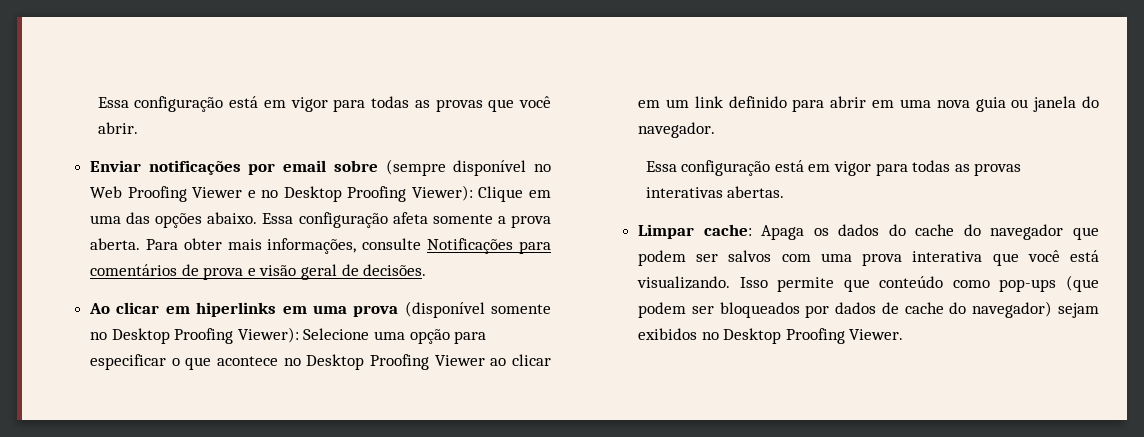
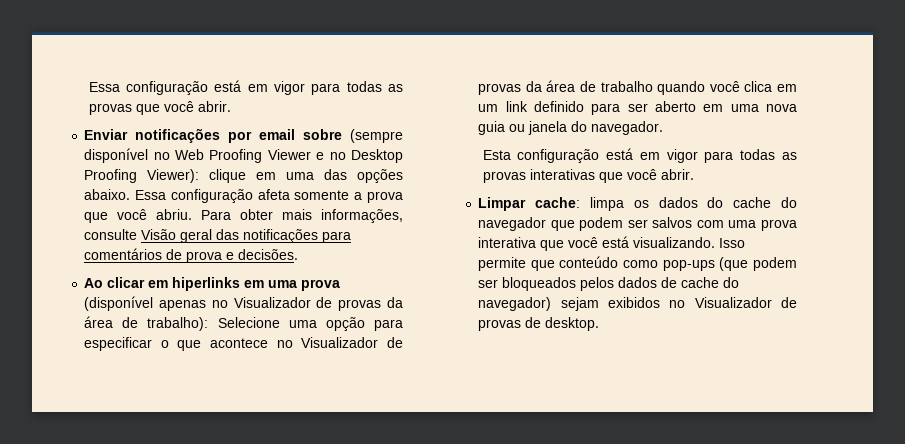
[478,186,524,202] Clique -> [209,169,247,183] clique
[90,238,141,250] aberta. -> [84,209,193,223] que você abriu.
[427,238,514,254] Notificações -> [141,229,319,243] Visão geral das notificações
[259,264,359,280] visão geral de -> (235, 256) none
[491,304,551,314] [90,327,299,344] somente no Desktop Proofing Viewer): -> [158,297,404,311] [84,316,209,331] apenas no Visualizador de provas da área de trabalho):
[306,354,551,370] Desktop Proofing Viewer ao clicar -> [301,337,403,348] [478,80,773,95] Visualizador de provas da área de trabalho quando você clica
[830,96,867,108] abrir -> [627,101,696,112] ser aberto
[645,161,677,172] Essa -> [482,150,511,160] Esta
[727,186,785,198] abertas. -> [598,169,694,183] que você abrir.
[761,225,805,240] Apaga -> [589,197,624,211] limpa
[805,305,830,318] por -> [580,277,615,291] pelos
[723,328,904,344] Desktop Proofing Viewer. -> [694,297,797,308] [478,317,600,331] Visualizador de provas de desktop.

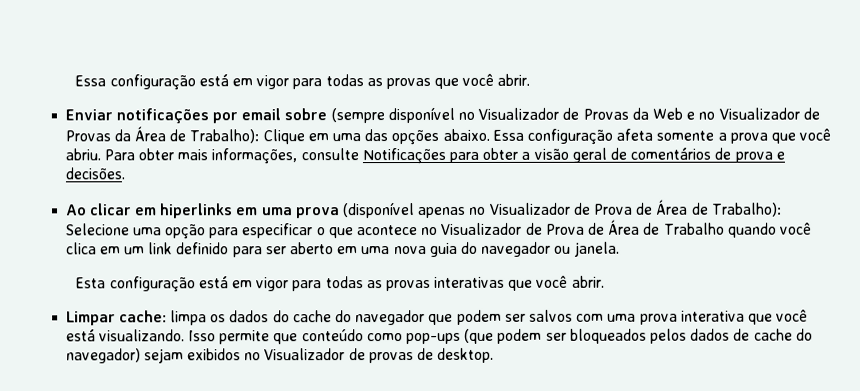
[174,149,404,163] [84,169,247,183] Web Proofing Viewer e no Desktop Proofing Viewer): clique -> [478,107,820,120] [64,126,305,145] Visualizador de Provas da Web e no Visualizador de Provas da Área de Trabalho): Clique
[141,229,352,243] Visão geral das notificações para -> [361,147,627,165] Notificações para obter a visão geral de
[338,297,404,311] [84,316,209,331] provas da área de trabalho): -> [593,199,782,217] Prova de Área de Trabalho):
[478,80,653,95] provas da área de trabalho -> [545,219,725,235] Prova de Área de Trabalho
[509,121,664,135] ou janela do navegador. -> [460,241,620,257] do navegador ou janela.

